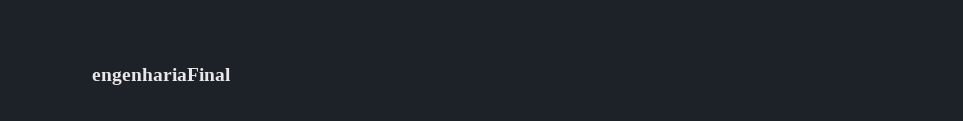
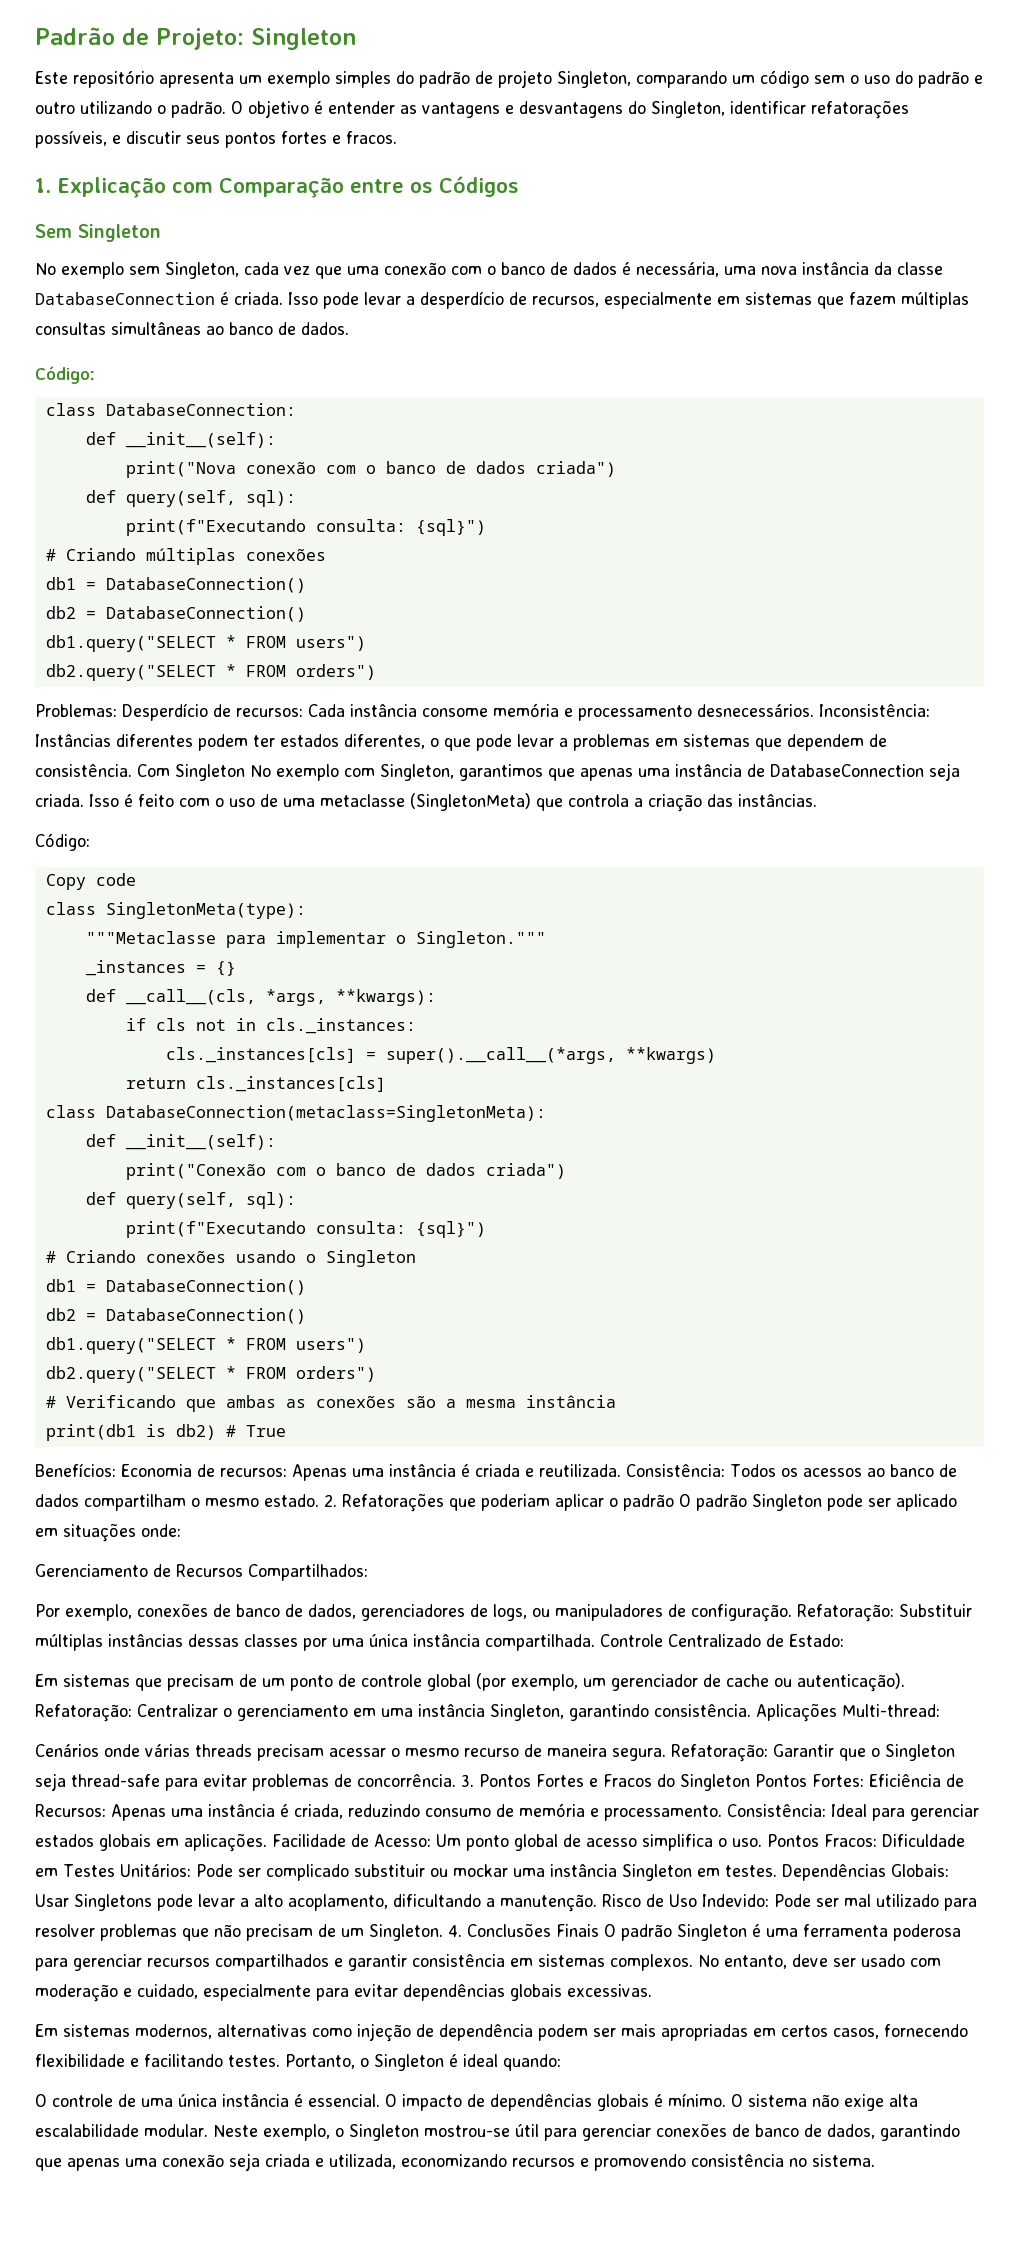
[92,68,231,85] engenhariaFinal -> [35,27,356,50] [35,70,983,88] [35,100,909,119] [35,130,397,148] [35,176,519,198] [35,224,161,242] [35,262,943,279] [35,291,969,309] [35,322,349,335] [35,366,95,384] [45,403,296,416] [85,432,276,448] [125,461,616,478] [85,490,296,507] [125,519,486,536] [45,548,326,565] [45,577,306,593] [45,606,306,622] [45,635,366,652] [45,664,376,681] [35,703,930,721] [35,734,887,751] [35,763,960,781] [35,793,817,812] [35,833,90,851] [45,873,136,890] [45,902,306,919] [85,931,546,948] [85,960,236,976] [85,989,436,1006] [125,1018,416,1034] [165,1047,716,1064] [125,1076,386,1092] [45,1105,546,1122] [85,1134,276,1150] [125,1163,566,1180] [85,1192,296,1209] [125,1221,486,1238] [45,1250,416,1267] [45,1279,306,1295] [45,1308,306,1324] [45,1337,366,1354] [45,1366,376,1383] [45,1395,616,1412] [45,1424,286,1441] [35,1463,957,1481] [35,1493,957,1512] [35,1523,181,1542] [35,1564,368,1581] [35,1603,972,1622] [35,1634,844,1651] [35,1673,905,1692] [35,1703,940,1722] [35,1744,955,1762] [35,1773,964,1791] [35,1803,979,1821] [35,1833,965,1852] [35,1864,949,1881] [35,1894,977,1912] [35,1923,961,1941] [35,1954,941,1971] [35,1984,652,2002] [35,2023,968,2042] [35,2054,561,2071] [35,2093,918,2111] [35,2123,960,2141] [35,2153,875,2171] Padrão de Projeto: Singleton // Este repositório apresenta um exemplo simples do padrão de projeto Singleton, comparando um código sem o uso do padrão e outro utilizando o padrão. O objetivo é entender as vantagens e desvantagens do Singleton, identificar refatorações possíveis, e discutir seus pontos fortes e fracos. // 1. Explicação com Comparação entre os Códigos // Sem Singleton // No exemplo sem Singleton, cada vez que uma conexão com o banco de dados é necessária, uma nova instância da classe DatabaseConnection é criada. Isso pode levar a desperdício de recursos, especialmente em sistemas que fazem múltiplas consultas simultâneas ao banco de dados. // Código: // class DatabaseConnection: // def __init__(self): // print("Nova conexão com o banco de dados criada") // def query(self, sql): // print(f"Executando consulta: {sql}") // # Criando múltiplas conexões // db1 = DatabaseConnection() // db2 = DatabaseConnection() // db1.query("SELECT * FROM users") // db2.query("SELECT * FROM orders") // Problemas: Desperdício de recursos: Cada instância consome memória e processamento desnecessários. Inconsistência: Instâncias diferentes podem ter estados diferentes, o que pode levar a problemas em sistemas que dependem de consistência. Com Singleton No exemplo com Singleton, garantimos que apenas uma instância de DatabaseConnection seja criada. Isso é feito com o uso de uma metaclasse (SingletonMeta) que controla a criação das instâncias. // Código: // Copy code // class SingletonMeta(type): // """Metaclasse para implementar o Singleton.""" // _instances = {} // def __call__(cls, *args, **kwargs): // if cls not in cls._instances: // cls._instances[cls] = super().__call__(*args, **kwargs) // return cls._instances[cls] // class DatabaseConnection(metaclass=SingletonMeta): // def __init__(self): // print("Conexão com o banco de dados criada") // def query(self, sql): // print(f"Executando consulta: {sql}") // # Criando conexões usando o Singleton // db1 = DatabaseConnection() // db2 = DatabaseConnection() // db1.query("SELECT * FROM users") // db2.query("SELECT * FROM orders") // # Verificando que ambas as conexões são a mesma instância // print(db1 is db2) # True // Benefícios: Economia de recursos: Apenas uma instância é criada e reutilizada. Consistência: Todos os acessos ao banco de dados compartilham o mesmo estado. 2. Refatorações que poderiam aplicar o padrão O padrão Singleton pode ser aplicado em situações onde: // Gerenciamento de Recursos Compartilhados: // Por exemplo, conexões de banco de dados, gerenciadores de logs, ou manipuladores de configuração. Refatoração: Substituir múltiplas instâncias dessas classes por uma única instância compartilhada. Controle Centralizado de Estado: // Em sistemas que precisam de um ponto de controle global (por exemplo, um gerenciador de cache ou autenticação). Refatoração: Centralizar o gerenciamento em uma instância Singleton, garantindo consistência. Aplicações Multi-thread: // Cenários onde várias threads precisam acessar o mesmo recurso de maneira segura. Refatoração: Garantir que o Singleton seja thread-safe para evitar problemas de concorrência. 3. Pontos Fortes e Fracos do Singleton Pontos Fortes: Eficiência de Recursos: Apenas uma instância é criada, reduzindo consumo de memória e processamento. Consistência: Ideal para gerenciar estados globais em aplicações. Facilidade de Acesso: Um ponto global de acesso simplifica o uso. Pontos Fracos: Dificuldade em Testes Unitários: Pode ser complicado substituir ou mockar uma instância Singleton em testes. Dependências Globais: Usar Singletons pode levar a alto acoplamento, dificultando a manutenção. Risco de Uso Indevido: Pode ser mal utilizado para resolver problemas que não precisam de um Singleton. 4. Conclusões Finais O padrão Singleton é uma ferramenta poderosa para gerenciar recursos compartilhados e garantir consistência em sistemas complexos. No entanto, deve ser usado com moderação e cuidado, especialmente para evitar dependências globais excessivas. // Em sistemas modernos, alternativas como injeção de dependência podem ser mais apropriadas em certos casos, fornecendo flexibilidade e facilitando testes. Portanto, o Singleton é ideal quando: // O controle de uma única instância é essencial. O impacto de dependências globais é mínimo. O sistema não exige alta escalabilidade modular. Neste exemplo, o Singleton mostrou-se útil para gerenciar conexões de banco de dados, garantindo que apenas uma conexão seja criada e utilizada, economizando recursos e promovendo consistência no sistema.

